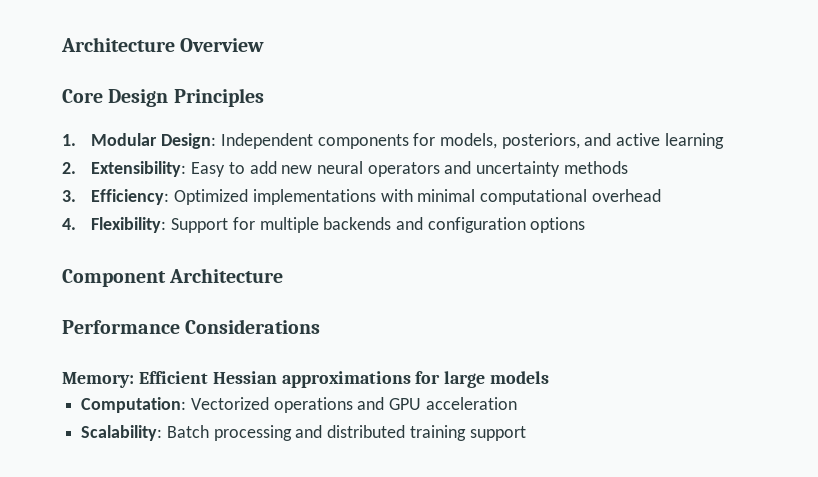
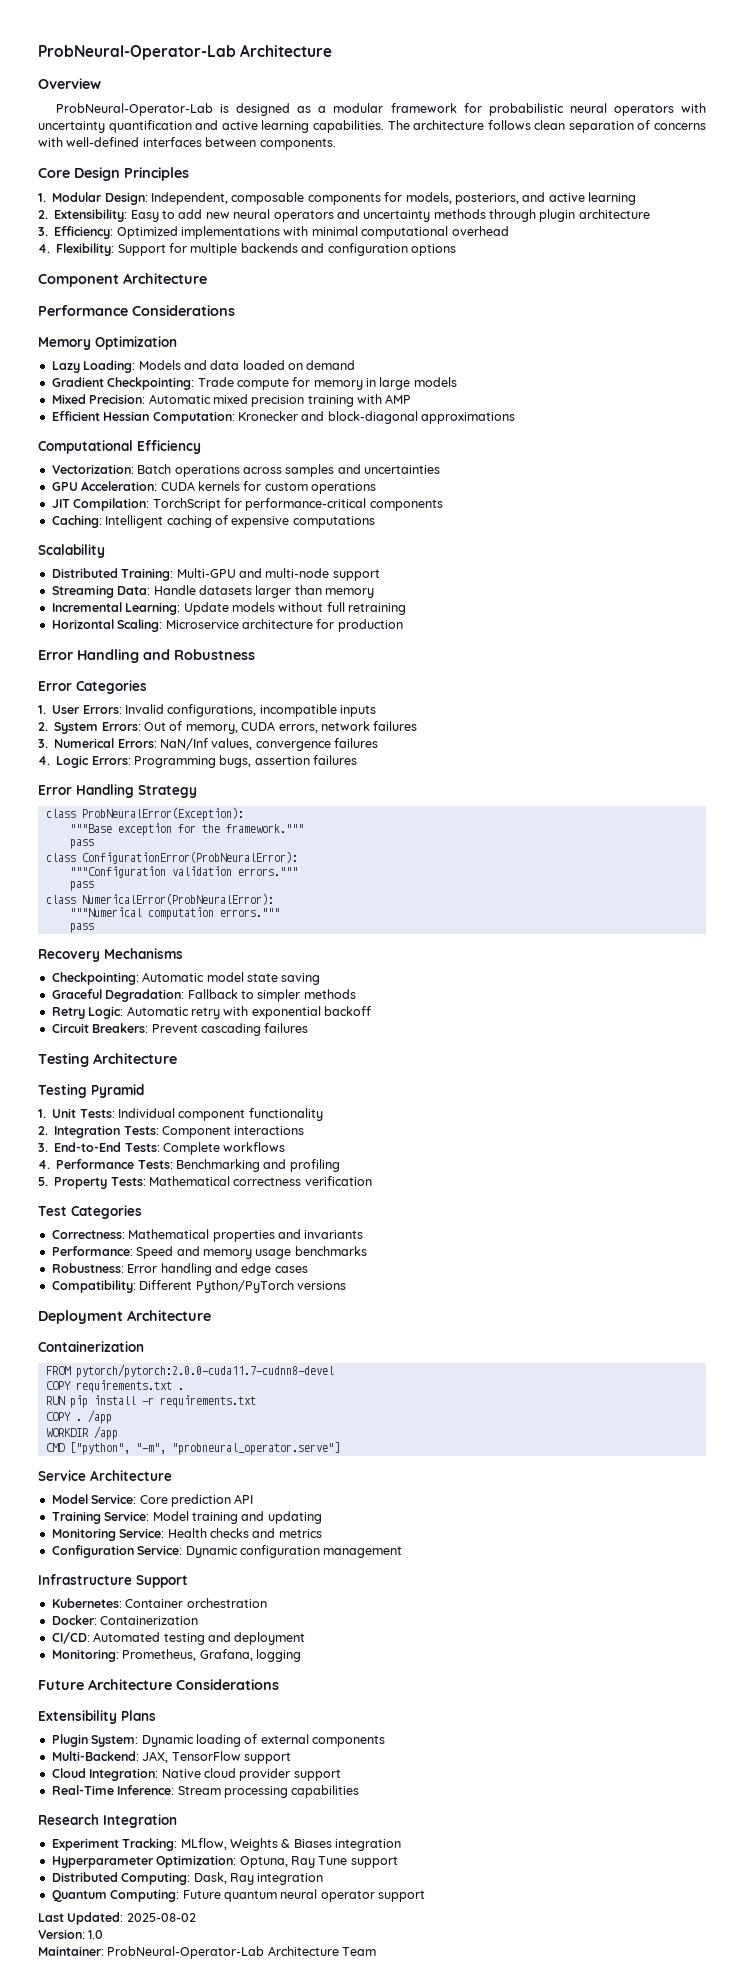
[61,37,175,52] Architecture -> [38,44,333,60] ProbNeural-Operator-Lab Architecture //
(265, 45) none -> [55,103,706,116] [38,120,707,133] [38,137,336,150] // ProbNeural-Operator-Lab is designed as a modular framework for probabilistic neural operators with uncertainty quantification and active learning capabilities. The architecture follows clean separation of concerns with well-defined interfaces between components.
[220,133,313,149] Independent -> [151,192,305,205] Independent, composable
(628, 167) none -> [489,209,650,222] through plugin architecture
[62,371,550,388] [81,397,517,413] [81,425,526,441] Memory: Efficient Hessian approximations for large models // Computation: Vectorized operations and GPU acceleration // Scalability: Batch processing and distributed training support -> [38,336,177,350] [51,360,356,373] [51,377,457,390] [51,394,412,407] [51,411,515,424] [38,440,201,454] [51,464,440,477] [51,481,376,494] [51,498,443,511] [51,515,375,528] [38,544,105,558] [51,568,380,581] [51,585,374,598] [51,602,406,615] [51,619,403,632] [38,649,255,663] [38,680,147,694] [38,704,377,717] [38,721,418,734] [38,738,379,751] [38,755,358,768] [38,784,197,798] [45,807,244,821] [69,823,304,836] [69,839,94,849] [45,851,298,864] [69,866,298,878] [69,881,94,891] [45,893,274,905] [69,907,280,920] [69,923,94,933] [38,948,183,962] [51,972,321,985] [51,989,356,1002] [51,1006,371,1019] [51,1023,309,1036] [38,1053,177,1067] [38,1084,144,1098] [38,1108,323,1121] [38,1125,305,1138] [38,1142,286,1155] [38,1159,340,1172] [38,1176,372,1189] [38,1205,142,1219] [51,1229,364,1242] [51,1246,367,1259] [51,1263,308,1276] [51,1280,346,1293] [38,1310,211,1324] [38,1341,144,1352] [45,1364,334,1378] [45,1380,184,1393] [45,1395,256,1408] [45,1410,112,1424] [45,1426,118,1440] [45,1442,340,1455] [38,1470,172,1481] [51,1494,254,1507] [51,1511,322,1524] [51,1528,322,1541] [51,1545,403,1558] [38,1574,188,1588] [51,1598,267,1608] [51,1615,199,1625] [51,1632,306,1645] [51,1649,301,1662] [38,1679,279,1690] [38,1710,156,1724] [51,1734,385,1747] [51,1751,291,1764] [51,1768,341,1781] [51,1785,360,1798] [38,1814,177,1828] [51,1838,401,1851] [51,1855,398,1868] [51,1872,324,1885] [51,1889,425,1902] [38,1912,196,1925] [38,1929,104,1939] [38,1946,377,1959] Memory Optimization // Lazy Loading: Models and data loaded on demand // Gradient Checkpointing: Trade compute for memory in large models // Mixed Precision: Automatic mixed precision training with AMP // Efficient Hessian Computation: Kronecker and block-diagonal approximations // Computational Efficiency // Vectorization: Batch operations across samples and uncertainties // GPU Acceleration: CUDA kernels for custom operations // JIT Compilation: TorchScript for performance-critical components // Caching: Intelligent caching of expensive computations // Scalability // Distributed Training: Multi-GPU and multi-node support // Streaming Data: Handle datasets larger than memory // Incremental Learning: Update models without full retraining // Horizontal Scaling: Microservice architecture for production // Error Handling and Robustness // Error Categories // 1. User Errors: Invalid configurations, incompatible inputs // 2. System Errors: Out of memory, CUDA errors, network failures // 3. Numerical Errors: NaN/Inf values, convergence failures // 4. Logic Errors: Programming bugs, assertion failures // Error Handling Strategy // class ProbNeuralError(Exception): // """Base exception for the framework.""" // pass // class ConfigurationError(ProbNeuralError): // """Configuration validation errors.""" // pass // class NumericalError(ProbNeuralError): // """Numerical computation errors.""" // pass // Recovery Mechanisms // Checkpointing: Automatic model state saving // Graceful Degradation: Fallback to simpler methods // Retry Logic: Automatic retry with exponential backoff // Circuit Breakers: Prevent cascading failures // Testing Architecture // Testing Pyramid // 1. Unit Tests: Individual component functionality // 2. Integration Tests: Component interactions // 3. End-to-End Tests: Complete workflows // 4. Performance Tests: Benchmarking and profiling // 5. Property Tests: Mathematical correctness verification // Test Categories // Correctness: Mathematical properties and invariants // Performance: Speed and memory usage benchmarks // Robustness: Error handling and edge cases // Compatibility: Different Python/PyTorch versions // Deployment Architecture // Containerization // FROM pytorch/pytorch:2.0.0-cuda11.7-cudnn8-devel // COPY requirements.txt . // RUN pip install -r requirements.txt // COPY . /app // WORKDIR /app // CMD ["python", "-m", "probneural_operator.serve"] // Service Architecture // Model Service: Core prediction API // Training Service: Model training and updating // Monitoring Service: Health checks and metrics // Configuration Service: Dynamic configuration management // Infrastructure Support // Kubernetes: Container orchestration // Docker: Containerization // CI/CD: Automated testing and deployment // Monitoring: Prometheus, Grafana, logging // Future Architecture Considerations // Extensibility Plans // Plugin System: Dynamic loading of external components // Multi-Backend: JAX, TensorFlow support // Cloud Integration: Native cloud provider support // Real-Time Inference: Stream processing capabilities // Research Integration // Experiment Tracking: MLflow, Weights & Biases integration // Hyperparameter Optimization: Optuna, Ray Tune support // Distributed Computing: Dask, Ray integration // Quantum Computing: Future quantum neural operator support // Last Updated: 2025-08-02 // Version: 1.0 // Maintainer: ProbNeural-Operator-Lab Architecture Team

